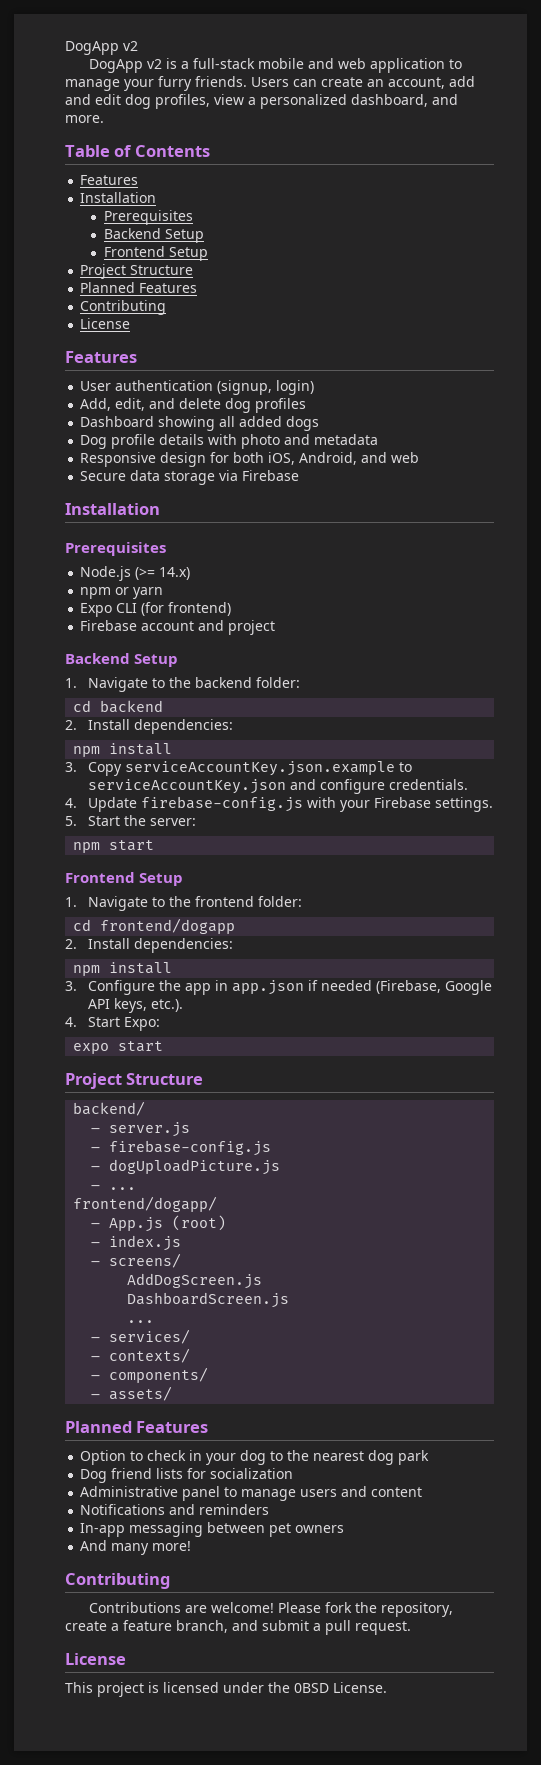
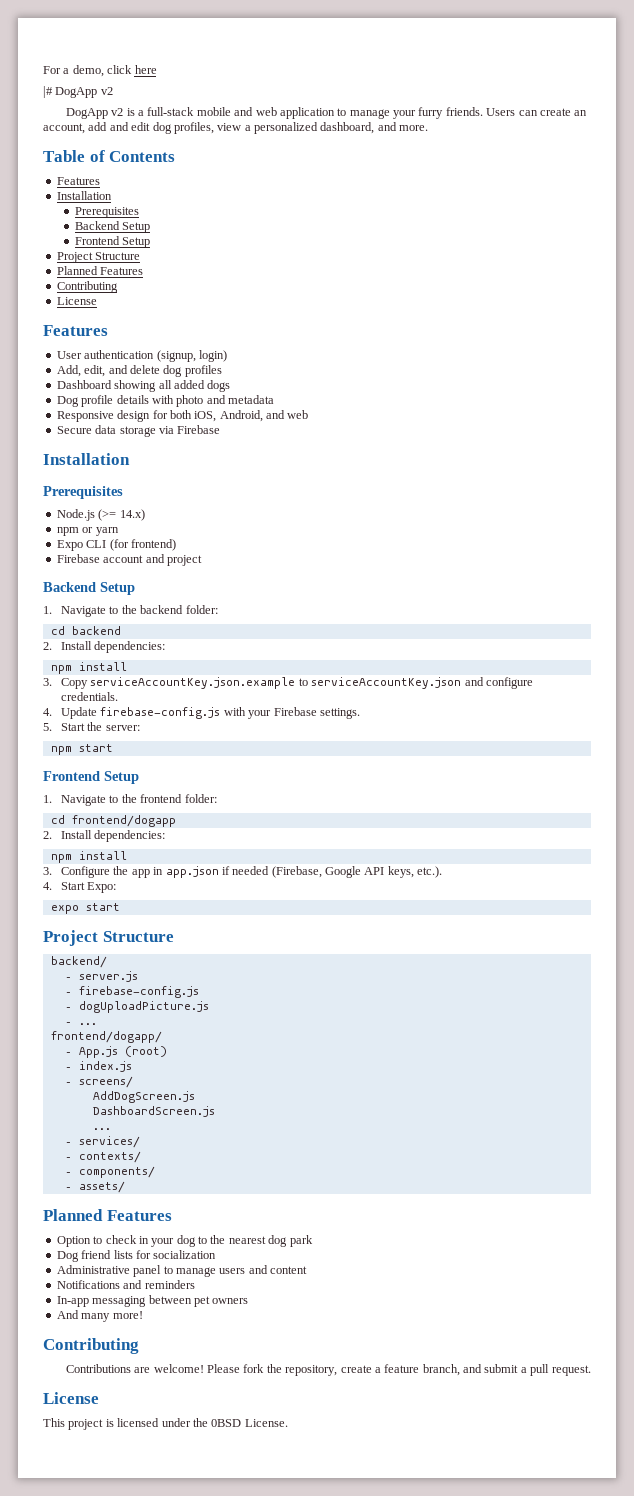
(65, 48) none -> [43,65,157,77] [43,86,53,98] For a demo, click here // |#

